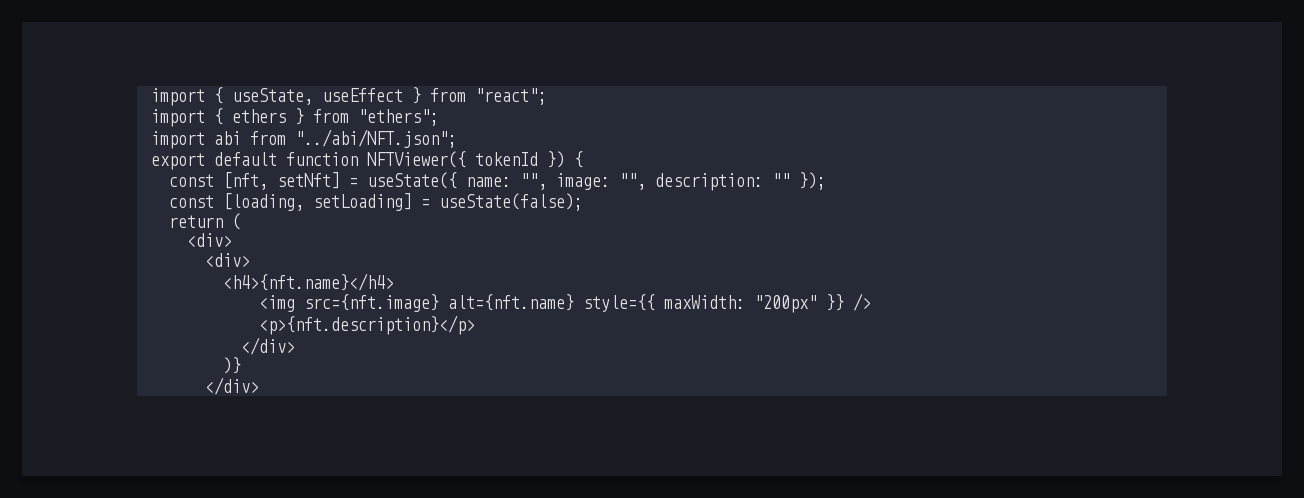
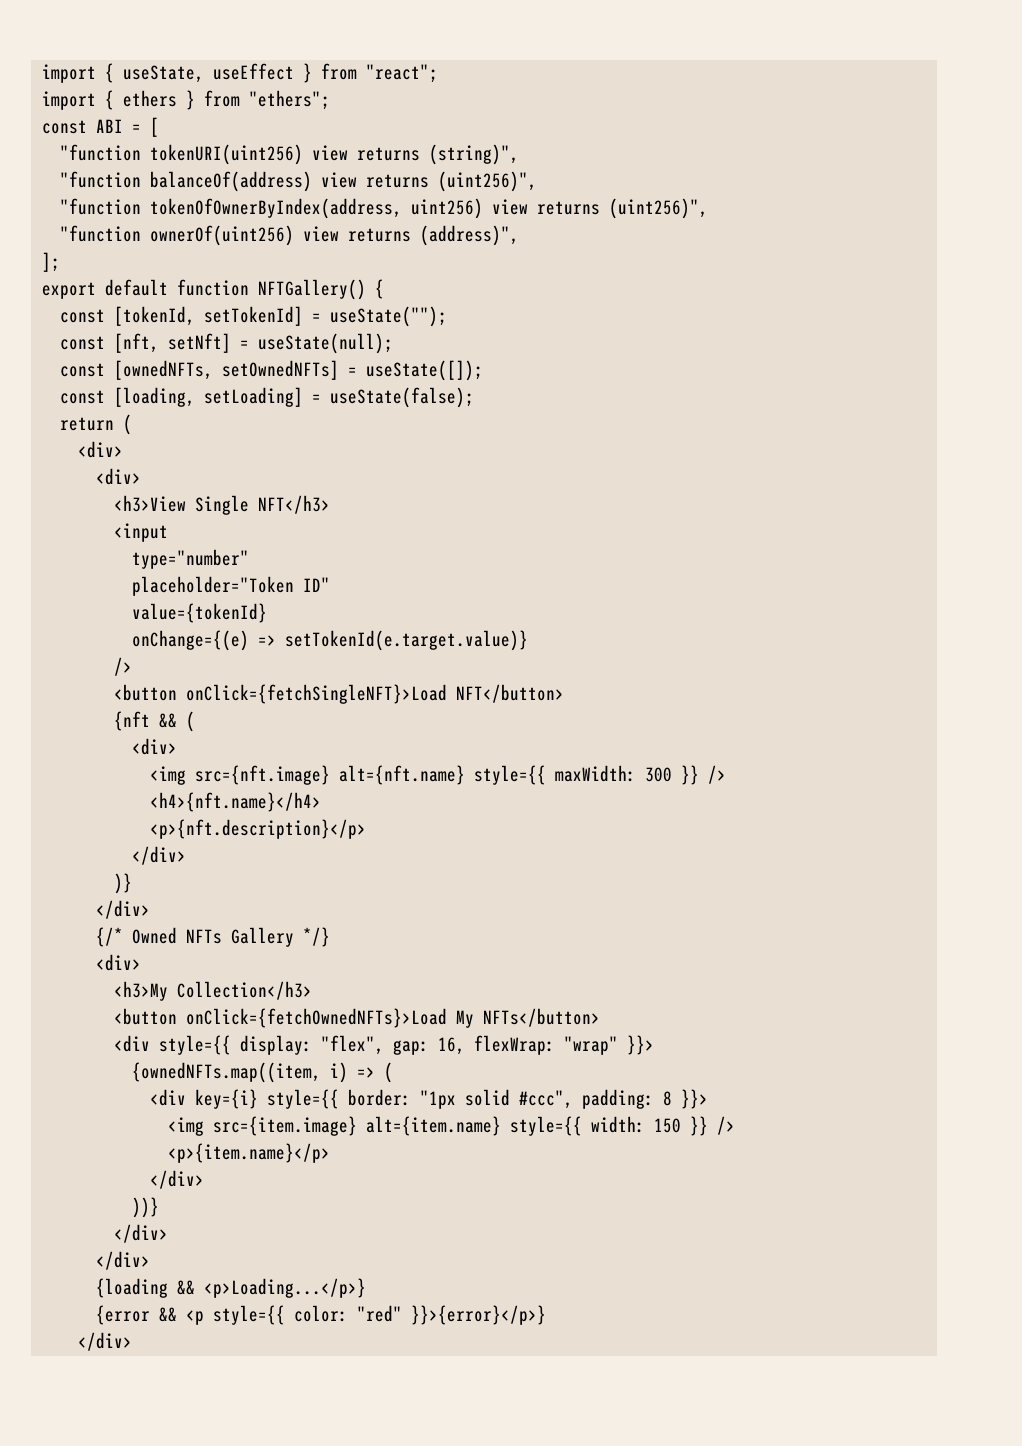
[150,129,457,149] [150,151,583,170] [168,172,826,191] import abi from "../abi/NFT.json"; // export default function NFTViewer({ tokenId }) { // const [nft, setNft] = useState({ name: "", image: "", description: "" }); -> [42,117,160,137] [60,144,520,165] [60,171,538,192] [60,198,709,219] [60,225,520,246] [42,252,61,272] [42,279,385,300] [60,306,448,327] [60,333,394,354] [60,360,484,381] const ABI = [ // "function tokenURI(uint256) view returns (string)", // "function balanceOf(address) view returns (uint256)", // "function tokenOfOwnerByIndex(address, uint256) view returns (uint256)", // "function ownerOf(uint256) view returns (address)", // ]; // export default function NFTGallery() { // const [tokenId, setTokenId] = useState(""); // const [nft, setNft] = useState(null); // const [ownedNFTs, setOwnedNFTs] = useState([]);
[222,273,394,291] <h4>{nft.name}</h4> -> [114,495,331,515] [114,523,169,542] [132,549,250,569] [132,576,331,596] [132,603,268,623] [132,630,529,651] [114,657,133,676] [114,684,565,704] [114,711,196,732] [132,738,178,755] <h3>View Single NFT</h3> // <input // type="number" // placeholder="Token ID" // value={tokenId} // onChange={(e) => setTokenId(e.target.value)} // /> // <button onClick={fetchSingleNFT}>Load NFT</button> // {nft && ( // <div>
[753,293,871,313] "200px" }} /> -> [645,765,727,785] [150,792,322,812] 300 }} /> // <h4>{nft.name}</h4>
(259, 386) none -> [96,927,331,947] [96,954,142,971] [114,981,313,1001] [114,1008,601,1028] [114,1035,655,1055] [132,1062,394,1083] [150,1089,709,1109] [168,1116,736,1136] [168,1143,331,1163] [150,1170,205,1189] [132,1197,160,1218] [114,1224,169,1243] [96,1251,151,1270] [96,1278,367,1298] [96,1305,547,1325] [78,1332,133,1351] // {/* Owned NFTs Gallery */} // <div> // <h3>My Collection</h3> // <button onClick={fetchOwnedNFTs}>Load My NFTs</button> // <div style={{ display: "flex", gap: 16, flexWrap: "wrap" }}> // {ownedNFTs.map((item, i) => ( // <div key={i} style={{ border: "1px solid #ccc", padding: 8 }}> // <img src={item.image} alt={item.name} style={{ width: 150 }} /> // <p>{item.name}</p> // </div> // ))} // </div> // </div> // {loading && <p>Loading...</p>} // {error && <p style={{ color: "red" }}>{error}</p>} // </div>

